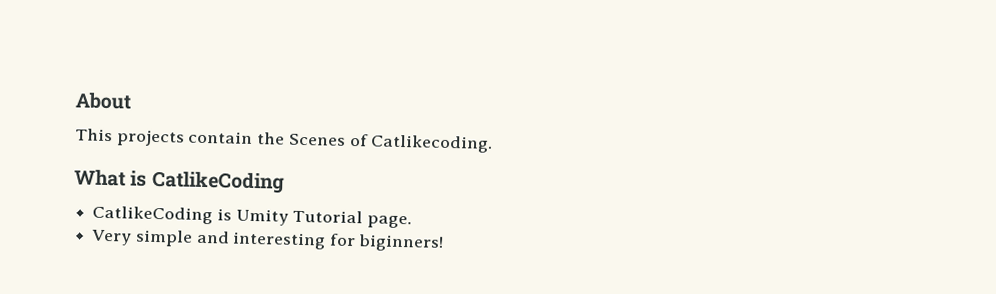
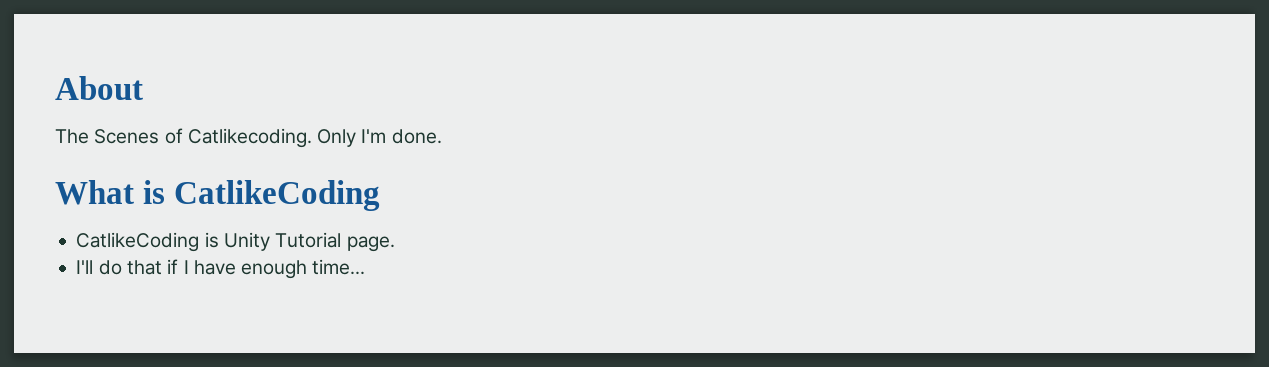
[75,128,286,147] This projects contain the -> [55,129,89,144] The
(494, 143) none -> [317,129,442,147] Only I'm done.
[235,208,289,226] Umity -> [223,232,270,251] Unity
[91,229,444,252] Very simple and interesting for biginners! -> [76,259,366,279] I'll do that if I have enough time...

